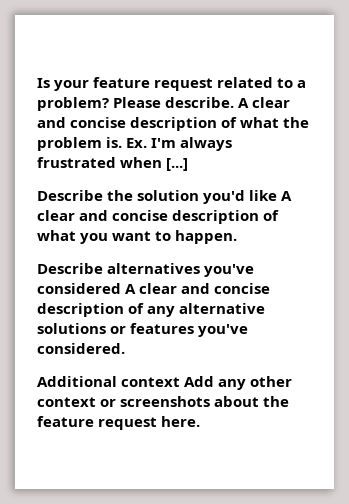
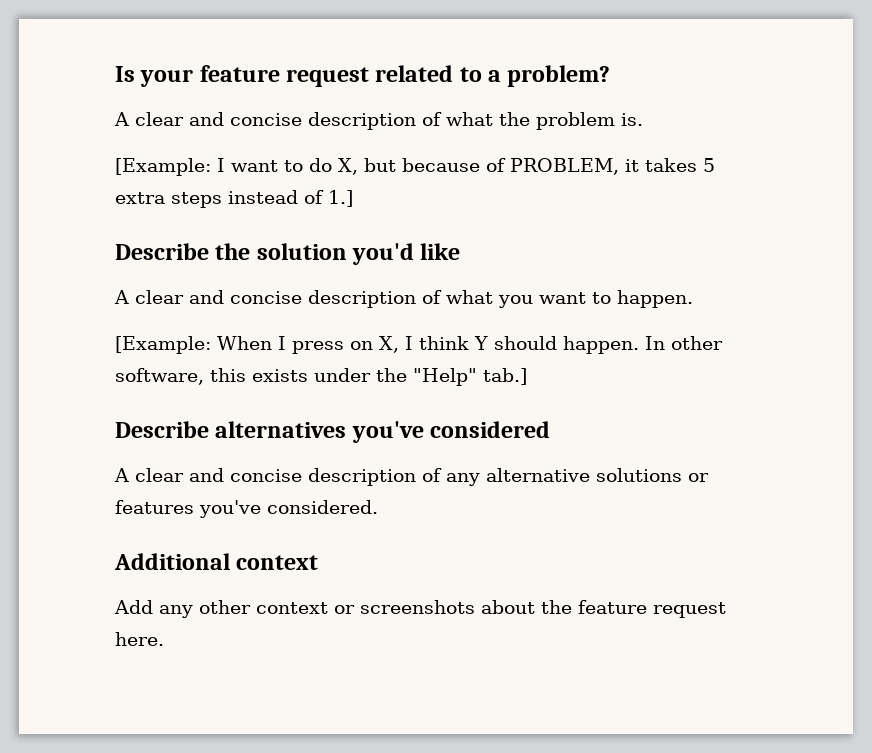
[113,97,235,108] Please describe. -> (611, 76) //
[126,137,233,151] [37,157,189,171] Ex. I'm always frustrated when [...] -> [115,158,715,176] [115,190,353,208] // [Example: I want to do X, but because of PROBLEM, it takes 5 extra steps instead of 1.]
(278, 195) none -> (461, 251) //
(238, 237) none -> [115,336,723,354] [115,368,527,386] // [Example: When I press on X, I think Y should happen. In other software, this exists under the "Help" tab.]
(121, 288) none -> (551, 429) //
(181, 382) none -> (319, 562) //

